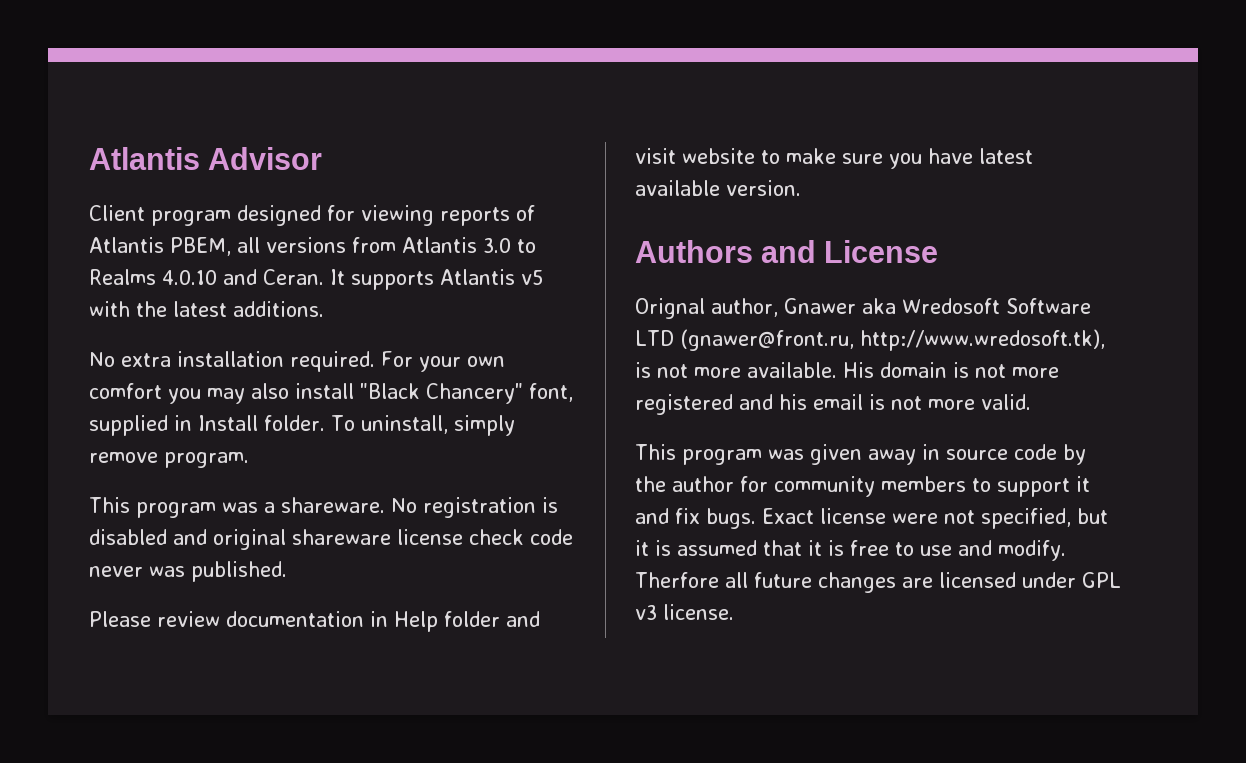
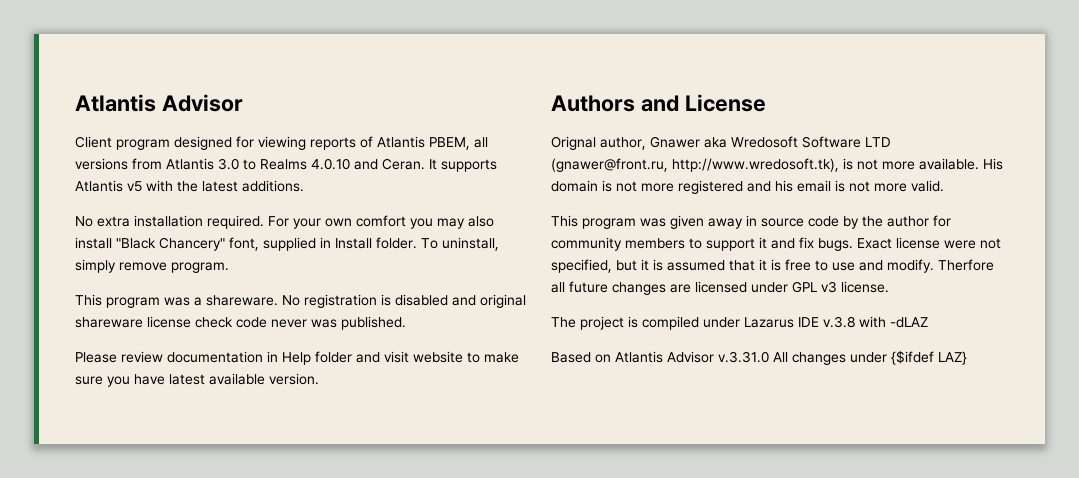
(734, 612) none -> [551,316,928,330] [551,350,967,365] // The project is compiled under Lazarus IDE v.3.8 with -dLAZ // Based on Atlantis Advisor v.3.31.0 All changes under {$ifdef LAZ}

